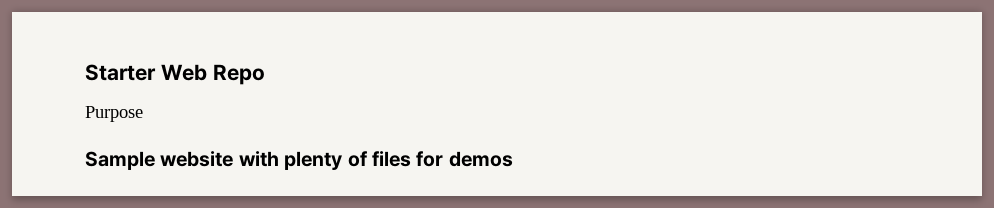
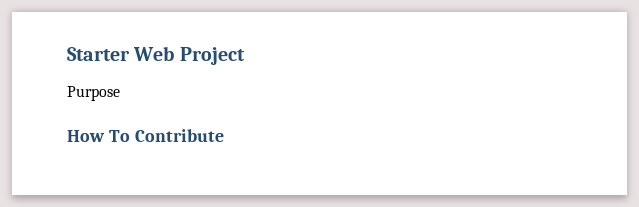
[212,64,265,85] Repo -> [179,47,245,65] Project
[85,151,513,170] Sample website with plenty of files for demos -> [67,129,224,142] How To Contribute

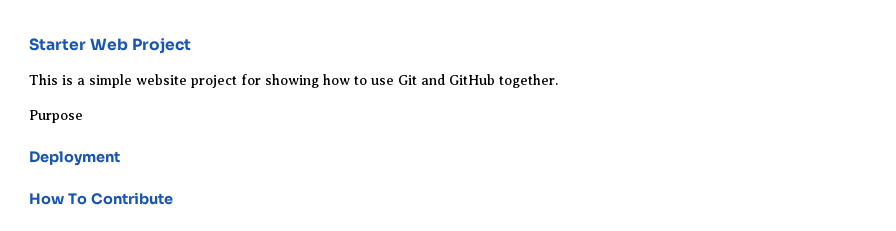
(245, 56) none -> [29,74,558,88] // This is a simple website project for showing how to use Git and GitHub together.
(120, 93) none -> [29,151,120,166] // Deployment

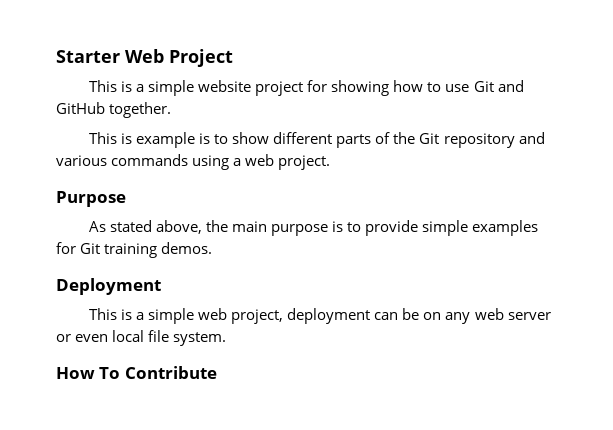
[29,110,83,123] [29,151,120,166] Purpose // Deployment -> [88,132,545,148] [56,154,331,170] [56,191,126,207] [88,220,539,236] [56,242,213,258] [56,278,161,295] [88,308,551,324] [56,330,227,346] This is example is to show different parts of the Git repository and various commands using a web project. // Purpose // As stated above, the main purpose is to provide simple examples for Git training demos. // Deployment // This is a simple web project, deployment can be on any web server or even local file system.

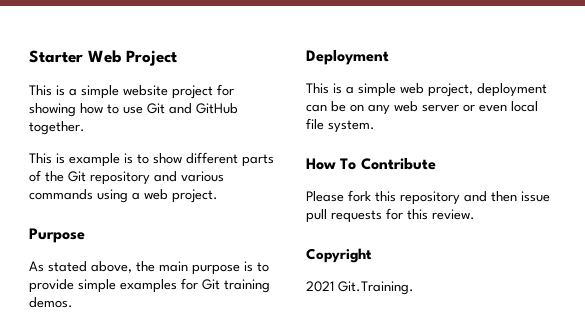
(217, 372) none -> [306,190,550,205] [306,208,475,223] [306,248,372,263] [306,281,414,295] // Please fork this repository and then issue pull requests for this review. // Copyright // 2021 Git.Training.

